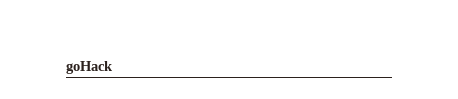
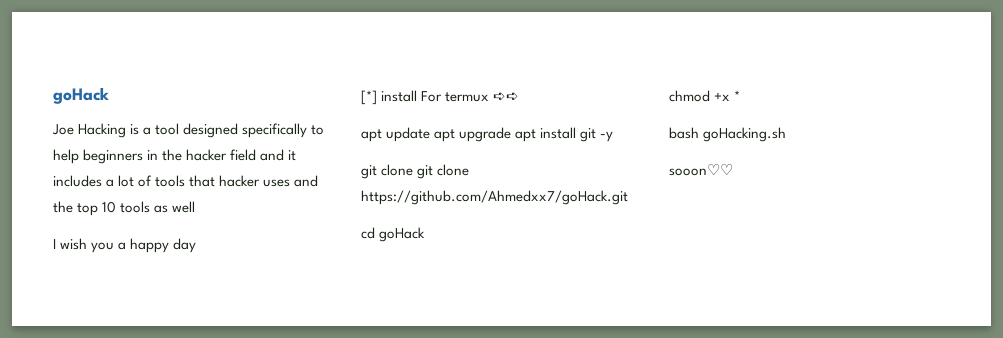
[66,61,113,74] goHack -> [53,87,109,104] [52,123,325,138] [53,149,297,164] [53,175,319,187] [53,201,196,216] [53,238,197,253] [361,90,520,105] [361,127,614,142] [361,164,470,179] [361,190,628,205] [361,227,426,242] [669,90,741,102] [669,127,787,142] [669,164,733,176] goHack // Joe Hacking is a tool designed specifically to help beginners in the hacker field and it includes a lot of tools that hacker uses and the top 10 tools as well // I wish you a happy day // [*] install For termux ➪➪ // apt update apt upgrade apt install git -y // git clone git clone https://github.com/Ahmedxx7/goHack.git // cd goHack // chmod +x * // bash goHacking.sh // sooon♡♡

